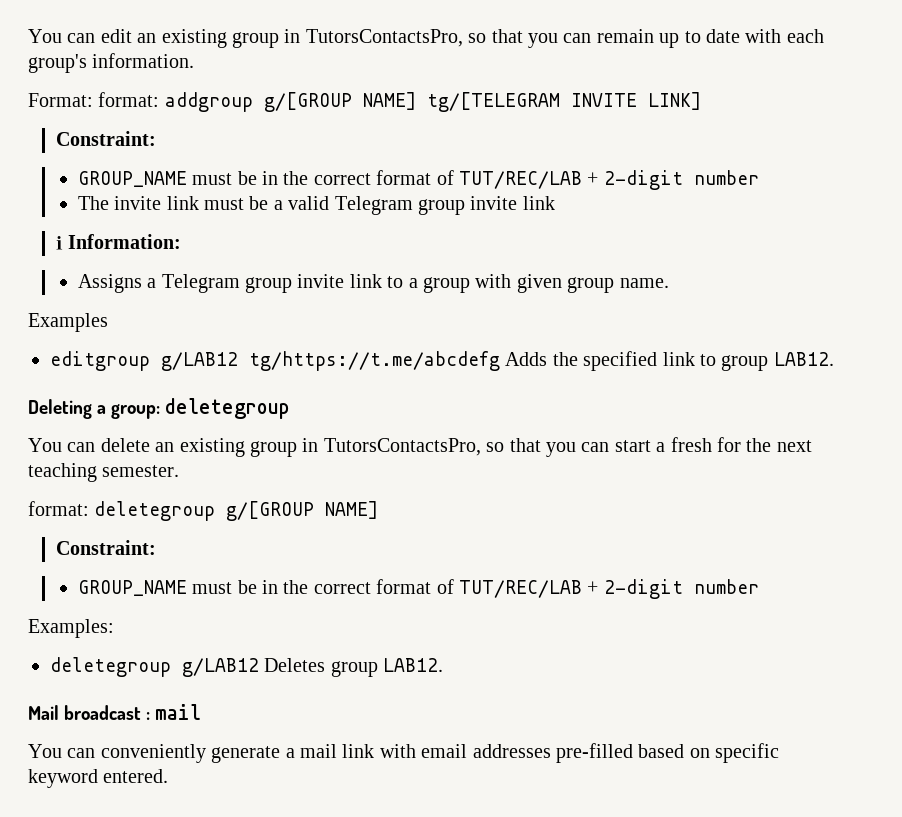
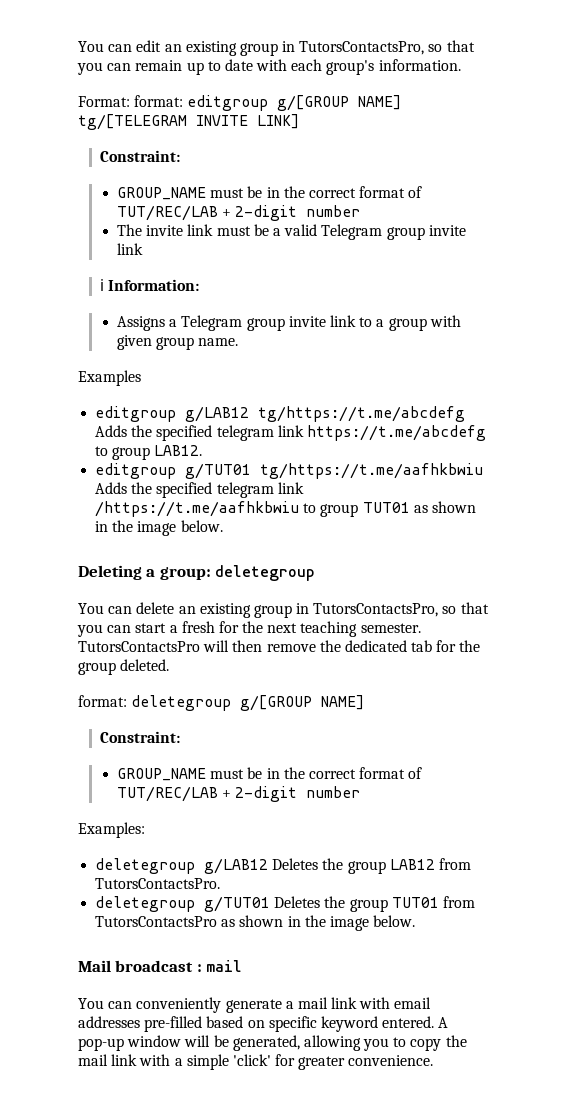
[164,92,253,112] addgroup -> [187,95,269,111] editgroup
[662,352,695,366] link -> [216,425,486,441] telegram link https://t.me/abcdefg
(834, 359) none -> [95,463,484,479] [95,482,304,498] [95,501,476,517] [95,520,223,536] // editgroup g/TUT01 tg/https://t.me/aafhkbwiu Adds the specified telegram link /https://t.me/aafhkbwiu to group TUT01 as shown in the image below.
(180, 471) none -> [78,640,481,652] [78,659,170,675] TutorsContactsPro will then remove the dedicated tab for the group deleted.
[330,658,444,677] group LAB12. -> [322,858,471,874] [95,878,221,889] [95,896,475,912] [95,915,416,931] the group LAB12 from TutorsContactsPro. // deletegroup g/TUT01 Deletes the group TUT01 from TutorsContactsPro as shown in the image below.
(169, 776) none -> [438,1017,449,1028] [78,1035,467,1051] [78,1054,434,1070] A pop-up window will be generated, allowing you to copy the mail link with a simple 'click' for greater convenience.

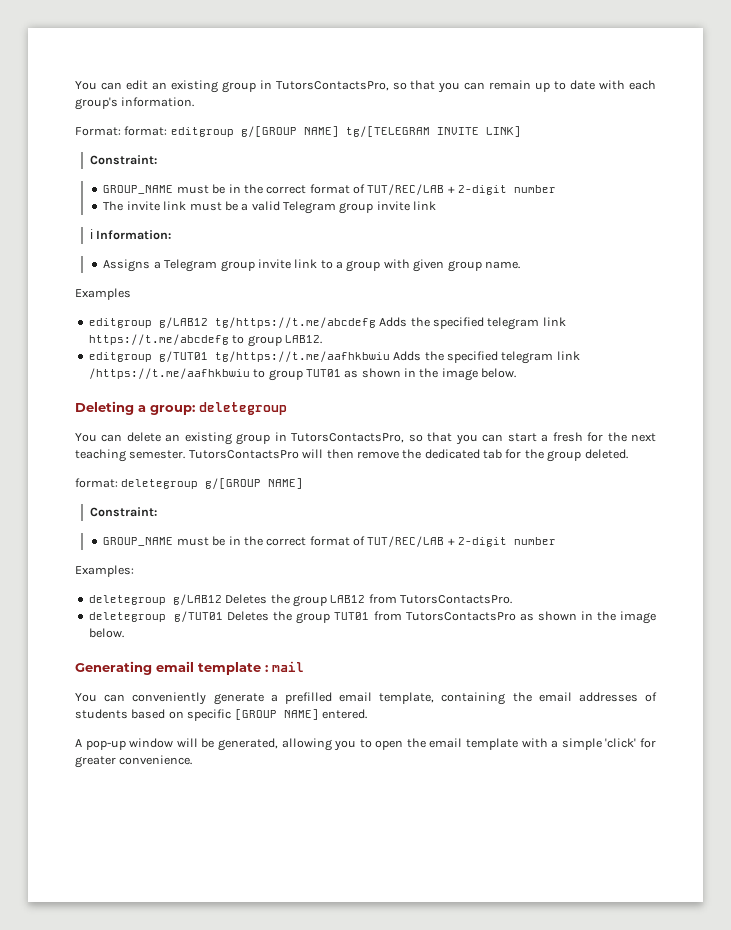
[78,960,194,972] Mail broadcast -> [75,661,261,675] Generating email template
[297,997,432,1009] [78,1016,203,1032] mail link with email addresses pre-filled -> [284,692,657,705] [75,709,128,719] prefilled email template, containing the email addresses of students
[320,1016,378,1032] keyword -> [234,709,319,720] [GROUP NAME]
(435, 1022) none -> (367, 714) //
[410,1035,467,1051] [78,1054,138,1066] copy the mail link -> [375,738,519,750] open the email template

